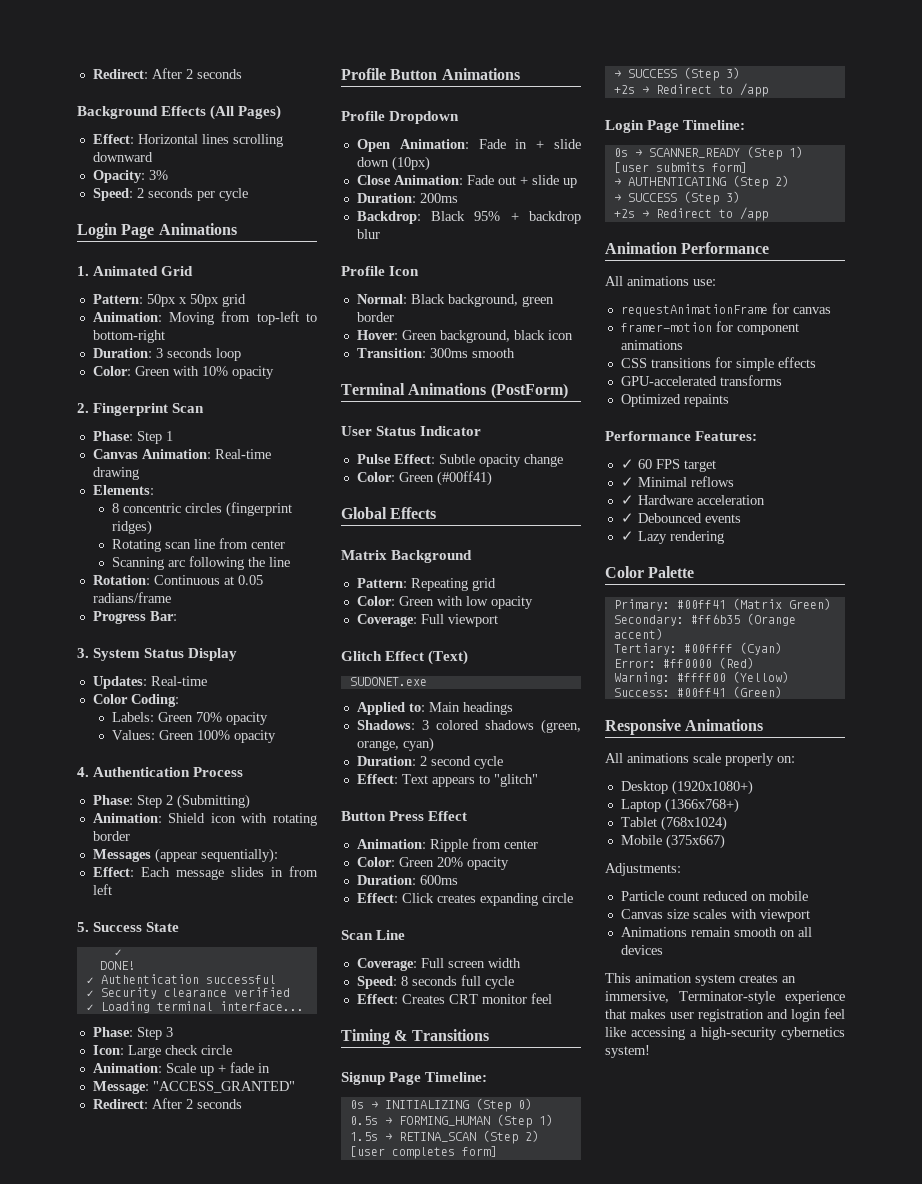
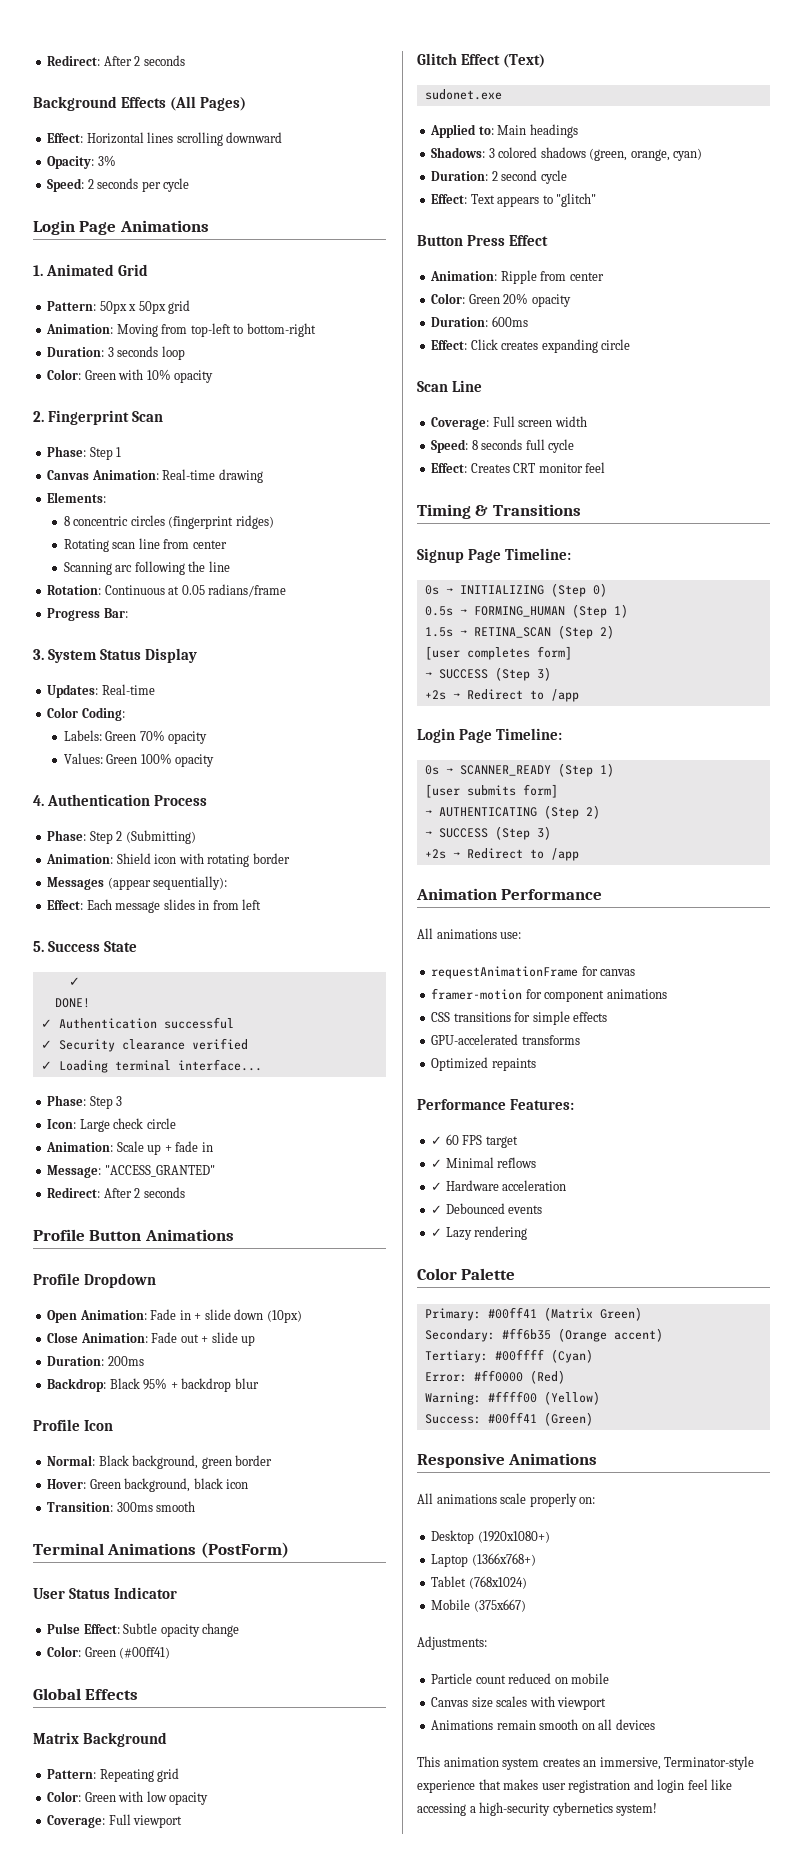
[349,677,427,686] SUDONET.exe -> [424,89,502,100] sudonet.exe

